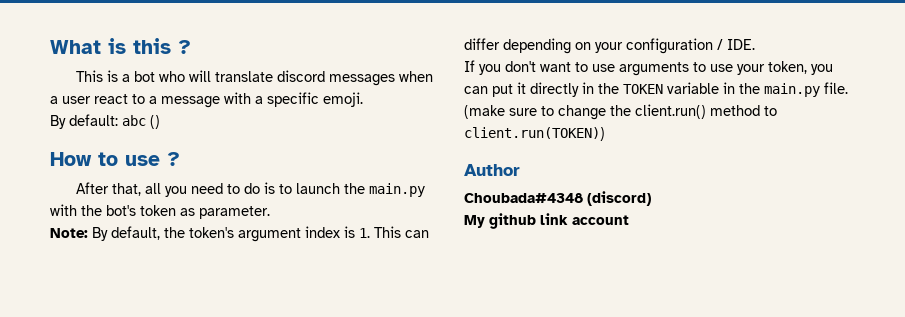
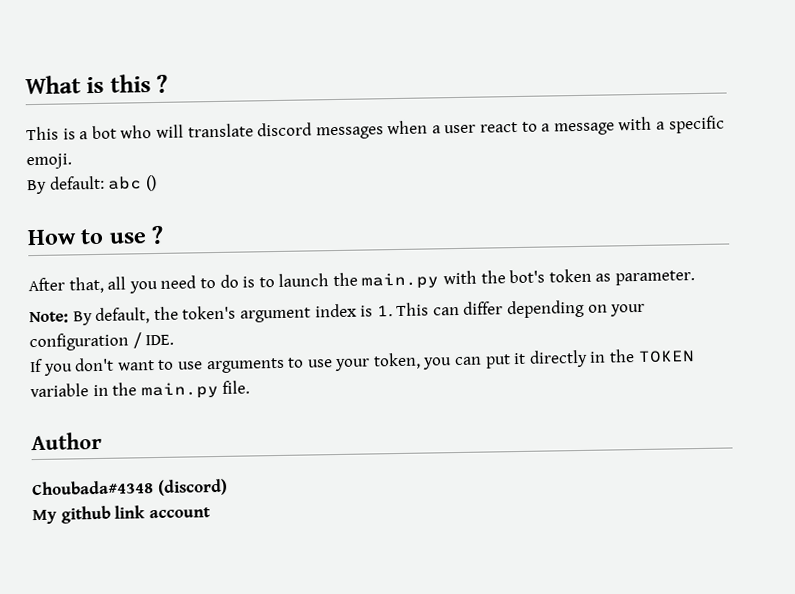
[464,104,777,120] [464,127,605,141] (make sure to change the client.run() method to client.run(TOKEN)) -> (251, 387) none

